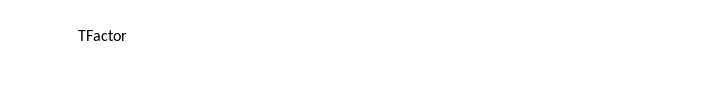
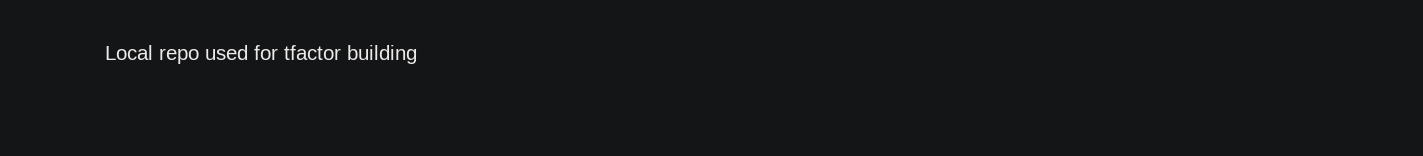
[78,30,127,41] TFactor -> [105,45,417,64] Local repo used for tfactor building

